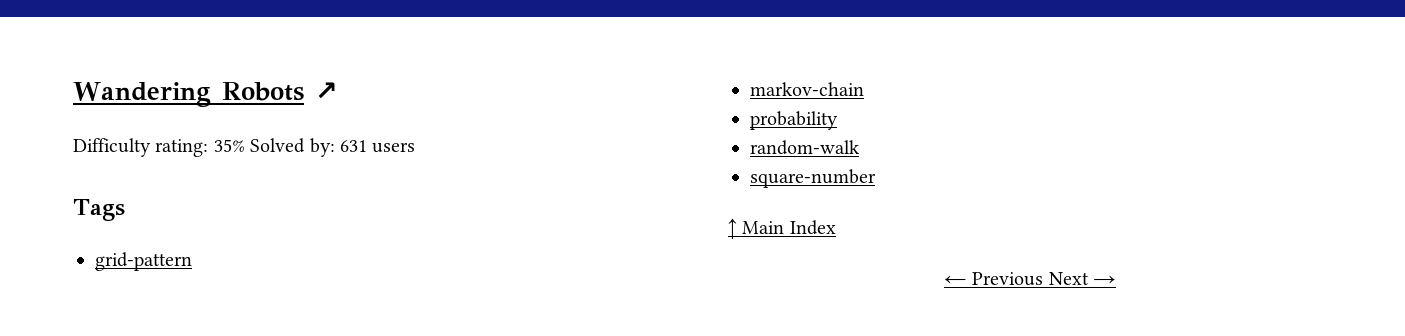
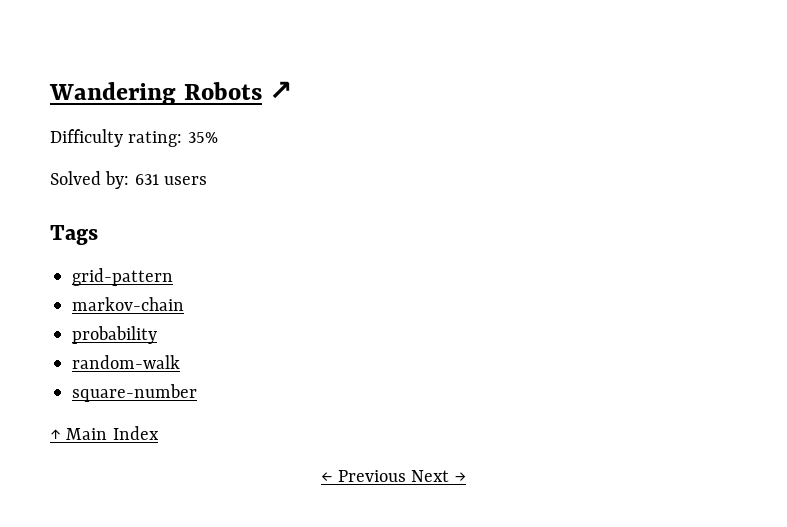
(245, 145) none -> (218, 137) //

